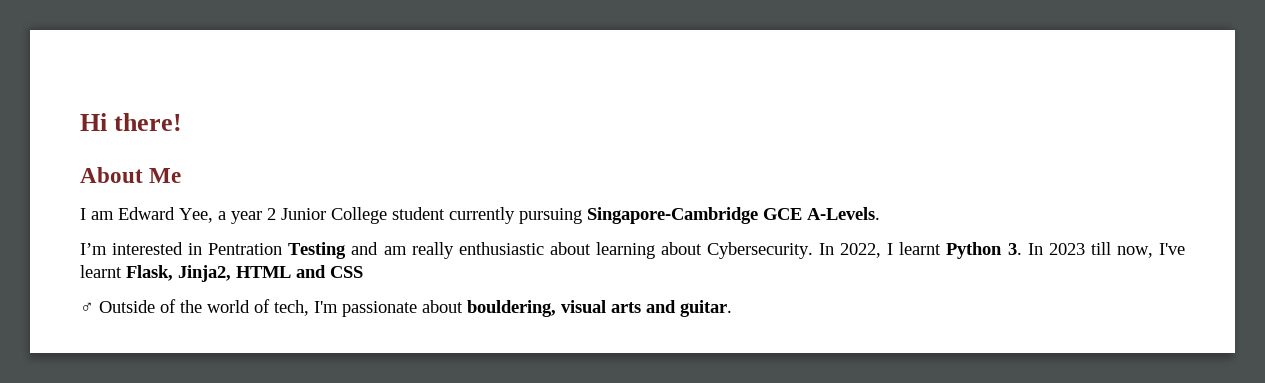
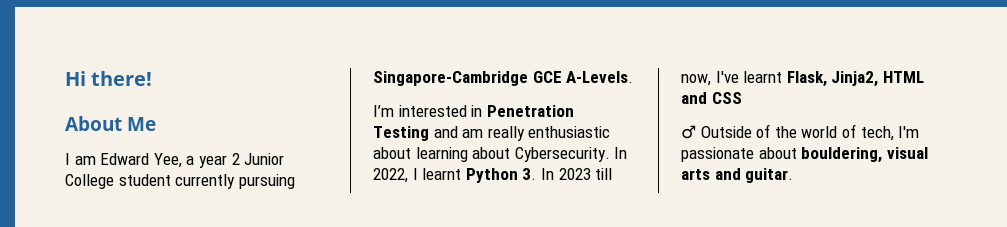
[208,243,283,255] Pentration -> [486,105,574,117] Penetration

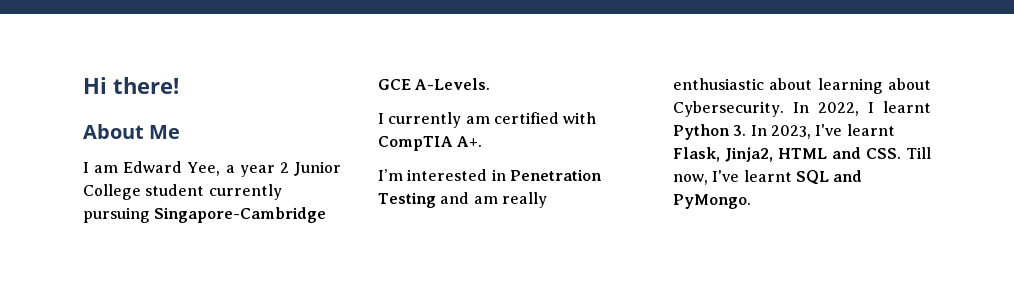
(634, 77) none -> [378,112,597,128] [378,136,483,151] // I currently am certified with CompTIA A+.
[558,168,613,180] [681,74,711,86] 2023 till now, -> [770,125,811,139] 2023,
[711,92,742,104] [681,124,920,141] [681,147,928,163] [681,168,794,183] CSS // ♂ Outside of the world of tech, I'm passionate about bouldering, visual arts and guitar. -> [866,147,931,159] [673,170,863,185] [673,194,751,209] CSS. Till now, I've learnt SQL and PyMongo.

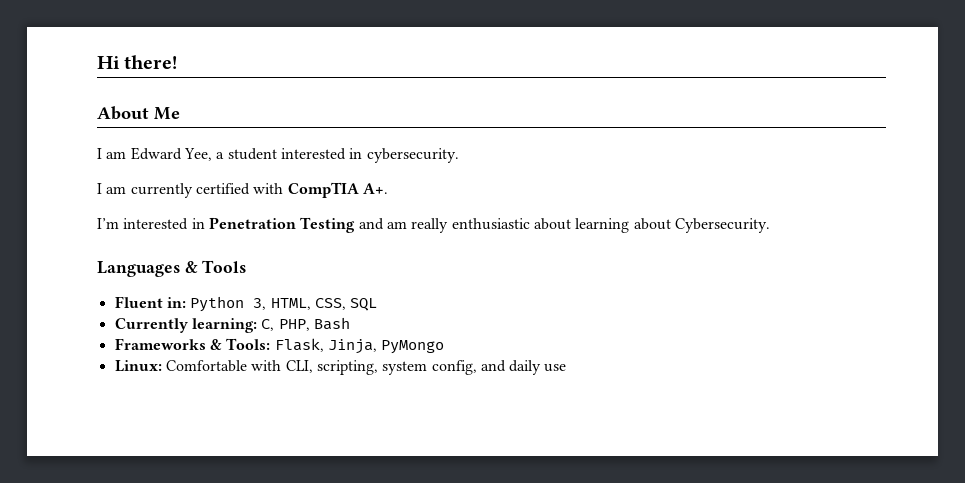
[239,161,341,177] [83,184,282,200] [83,207,327,223] [378,78,491,90] [378,112,490,128] year 2 Junior College student currently pursuing Singapore-Cambridge GCE A-Levels. // I currently am -> [227,148,459,163] [97,183,193,198] student interested in cybersecurity. // I am currently
[793,101,931,116] [673,124,895,140] [673,147,931,162] [673,170,863,185] [673,194,751,209] In 2022, I learnt Python 3. In 2023, I've learnt Flask, Jinja2, HTML and CSS. Till now, I've learnt SQL and PyMongo. -> [97,260,247,277] [114,296,378,312] [114,317,350,333] [114,338,445,354] [114,360,567,375] // Languages & Tools // Fluent in: Python 3, HTML, CSS, SQL // Currently learning: C, PHP, Bash // Frameworks & Tools: Flask, Jinja, PyMongo // Linux: Comfortable with CLI, scripting, system config, and daily use

